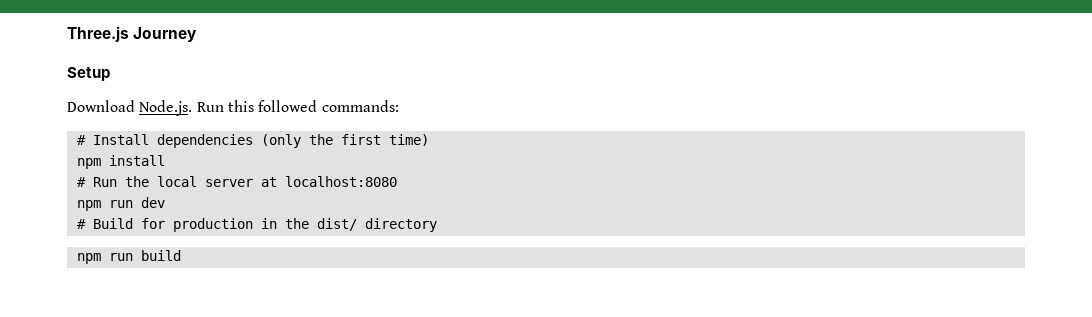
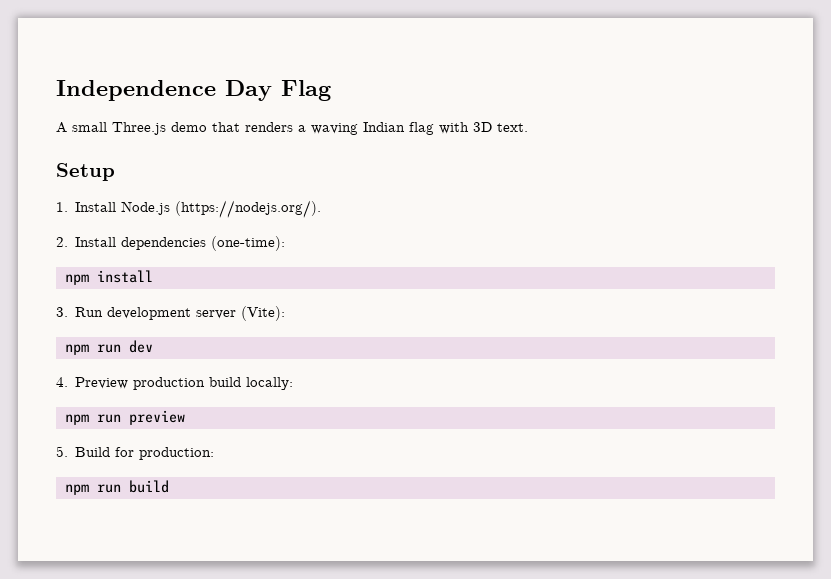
[67,26,198,42] [67,67,110,81] [67,100,399,116] [76,134,429,148] [76,155,165,169] [76,176,397,187] [76,197,165,211] [76,218,437,232] Three.js Journey // Setup // Download Node.js. Run this followed commands: // # Install dependencies (only the first time) // npm install // # Run the local server at localhost:8080 // npm run dev // # Build for production in the dist/ directory -> [56,80,331,101] [56,122,528,135] [56,163,115,181] [56,200,322,218] [56,236,286,251] [64,270,153,285] [56,306,286,321] [64,340,153,355] [56,377,294,390] [64,410,185,425] [56,446,215,460] Independence Day Flag // A small Three.js demo that renders a waving Indian flag with 3D text. // Setup // 1. Install Node.js (https://nodejs.org/). // 2. Install dependencies (one-time): // npm install // 3. Run development server (Vite): // npm run dev // 4. Preview production build locally: // npm run preview // 5. Build for production:

